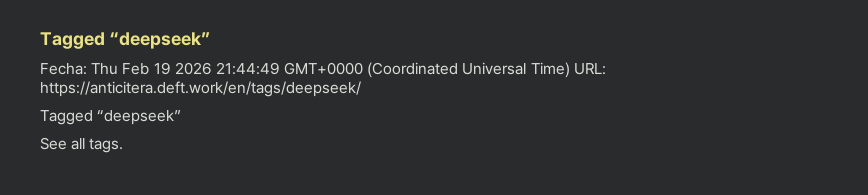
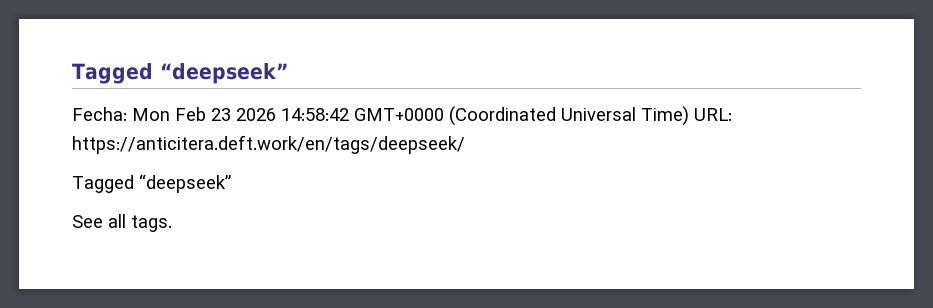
[91,62,280,75] Thu Feb 19 2026 21:44:49 -> [132,107,349,121] Mon Feb 23 2026 14:58:42

